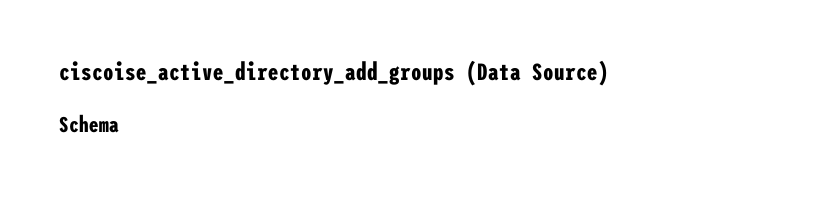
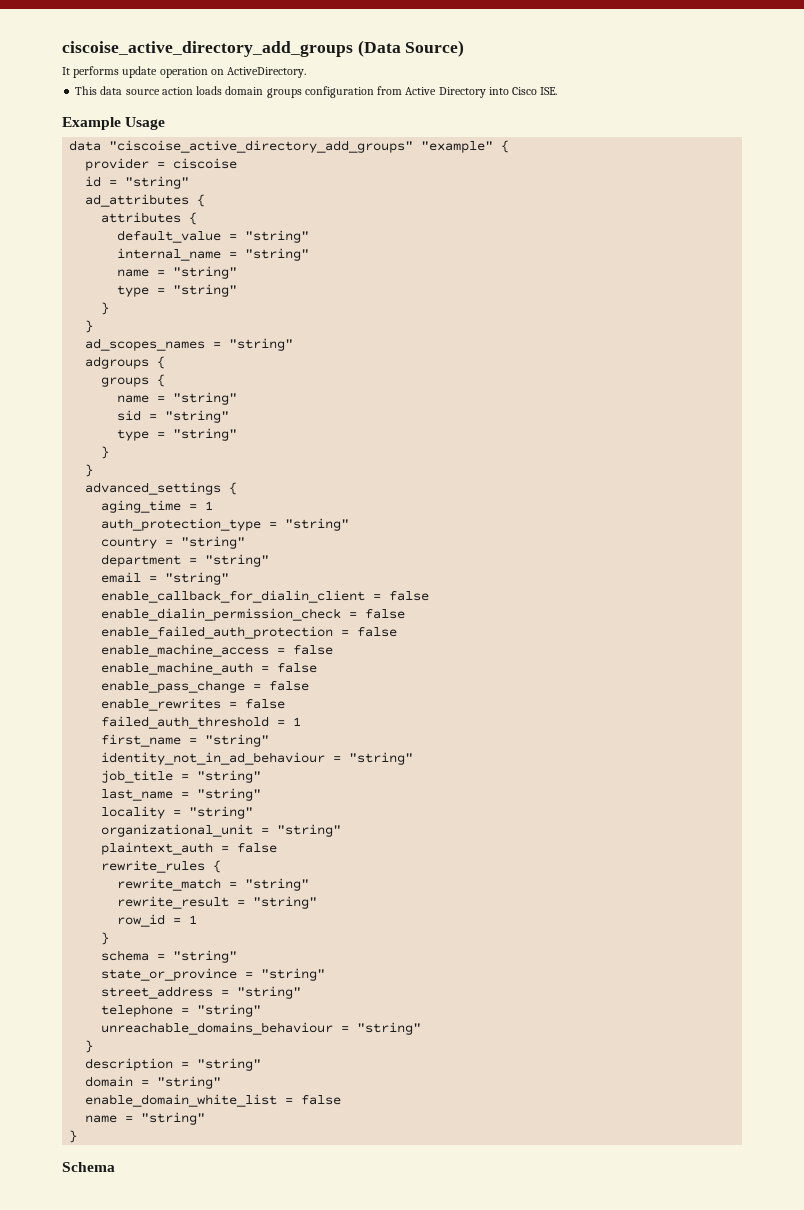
(609, 73) none -> [62,66,307,78] [75,86,558,98] [62,117,166,130] [69,140,510,153] [85,158,238,171] [85,176,190,189] [85,194,206,207] [101,212,198,225] [117,230,310,243] [117,248,310,261] [117,266,238,279] [117,284,238,297] [101,302,110,315] [85,320,94,333] [85,338,294,351] [85,356,166,369] [101,374,166,387] [117,392,238,405] [117,410,230,423] [117,428,238,441] [101,446,110,459] [85,464,94,477] [85,482,238,495] [101,500,214,513] [101,518,350,531] [101,536,246,549] [101,554,270,567] [101,572,230,585] [101,590,430,603] [101,608,406,621] [101,626,398,639] [101,644,334,657] [101,662,318,675] [101,680,310,693] [101,698,286,711] [101,716,302,729] [101,734,270,747] [101,752,414,765] [101,770,262,783] [101,788,262,801] [101,806,254,819] [101,824,342,837] [101,842,278,855] [101,860,222,873] [117,878,310,891] [117,896,318,909] [117,914,198,927] [101,932,110,945] [101,950,238,963] [101,968,326,981] [101,986,302,999] [101,1004,262,1017] [101,1022,422,1035] [85,1040,94,1053] [85,1058,262,1071] [85,1076,222,1089] [85,1094,342,1107] [85,1112,206,1125] [69,1130,78,1143] // It performs update operation on ActiveDirectory. // This data source action loads domain groups configuration from Active Directory into Cisco ISE. // Example Usage // data "ciscoise_active_directory_add_groups" "example" { // provider = ciscoise // id = "string" // ad_attributes { // attributes { // default_value = "string" // internal_name = "string" // name = "string" // type = "string" // } // } // ad_scopes_names = "string" // adgroups { // groups { // name = "string" // sid = "string" // type = "string" // } // } // advanced_settings { // aging_time = 1 // auth_protection_type = "string" // country = "string" // department = "string" // email = "string" // enable_callback_for_dialin_client = false // enable_dialin_permission_check = false // enable_failed_auth_protection = false // enable_machine_access = false // enable_machine_auth = false // enable_pass_change = false // enable_rewrites = false // failed_auth_threshold = 1 // first_name = "string" // identity_not_in_ad_behaviour = "string" // job_title = "string" // last_name = "string" // locality = "string" // organizational_unit = "string" // plaintext_auth = false // rewrite_rules { // rewrite_match = "string" // rewrite_result = "string" // row_id = 1 // } // schema = "string" // state_or_province = "string" // street_address = "string" // telephone = "string" // unreachable_domains_behaviour = "string" // } // description = "string" // domain = "string" // enable_domain_white_list = false // name = "string" // }

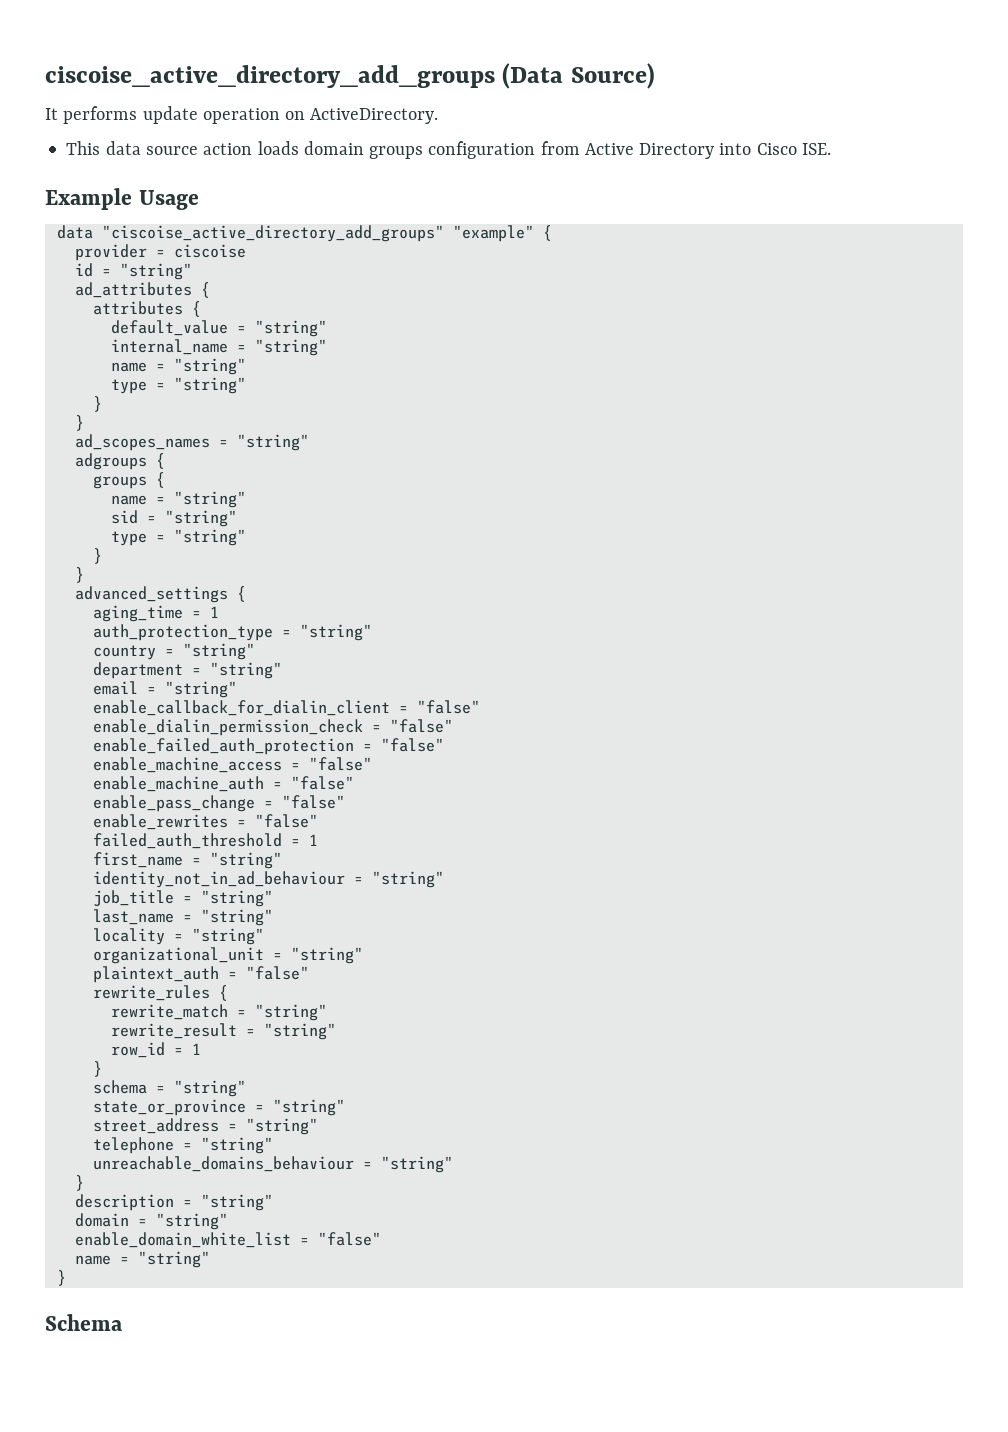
[389,591,430,601] false -> [416,700,480,714] "false"
[365,609,406,619] false -> [389,719,453,733] "false"
[357,627,398,637] false -> [380,738,444,752] "false"
[293,645,334,655] false -> [308,757,372,771] "false"
[277,663,318,673] false -> [290,776,354,790] "false"
[269,681,310,691] false -> [281,795,345,809] "false"
[245,699,286,709] false -> [254,814,318,828] "false"
[237,843,278,853] false -> [245,966,309,980] "false"
[301,1095,342,1105] false -> [317,1232,381,1246] "false"

